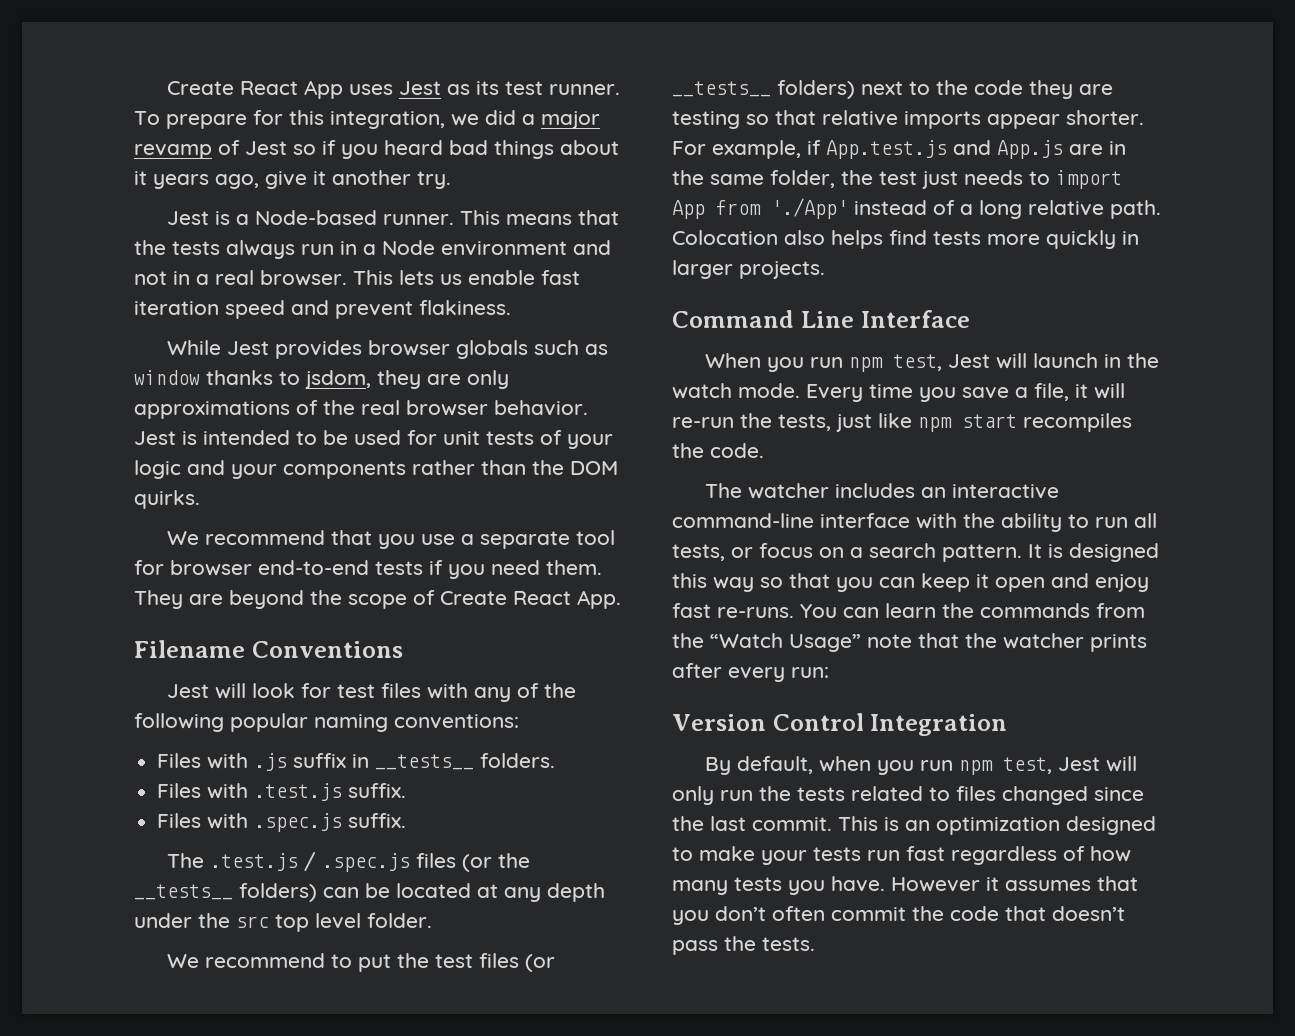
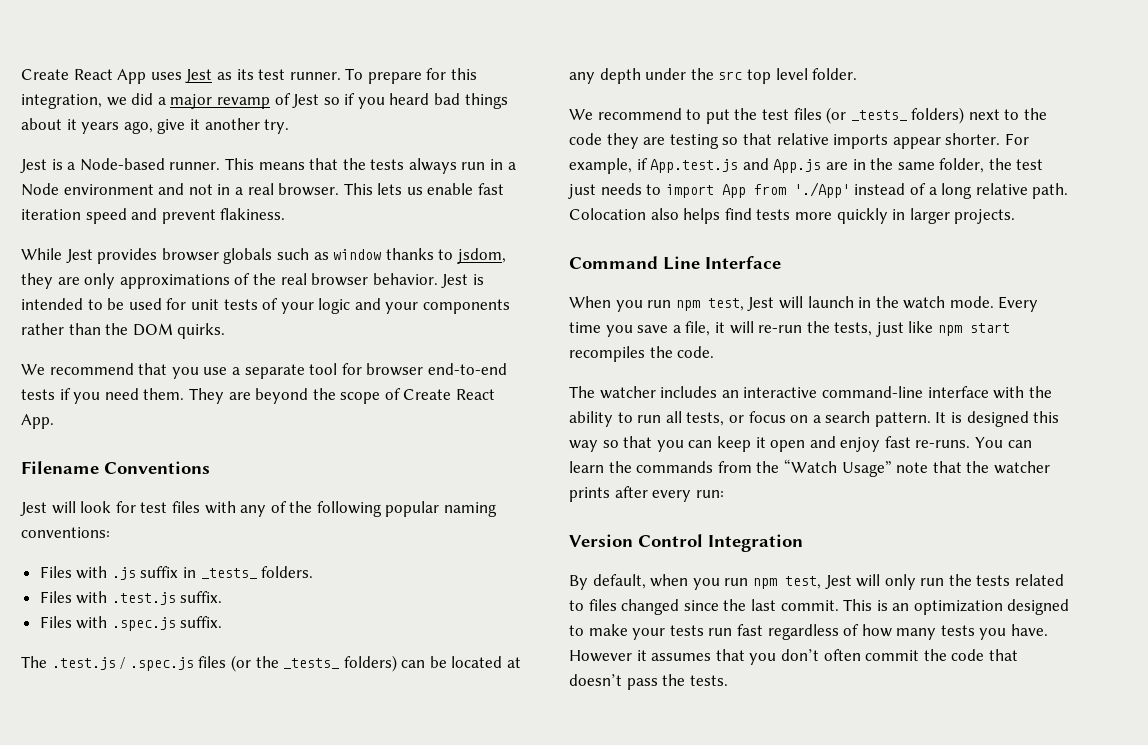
[375,754,475,770] __tests__ -> [200,568,257,579] _tests_
[134,884,233,900] __tests__ -> [283,658,340,669] _tests_
[672,81,771,97] __tests__ -> [850,110,907,121] _tests_

